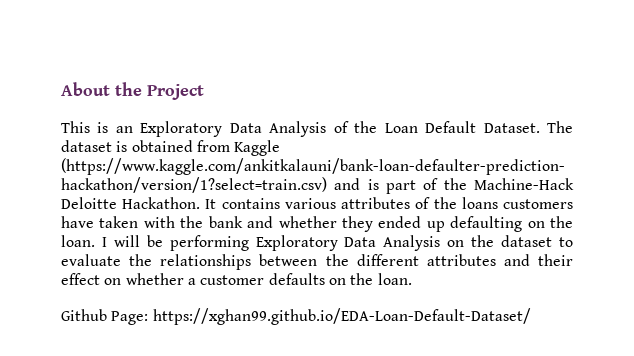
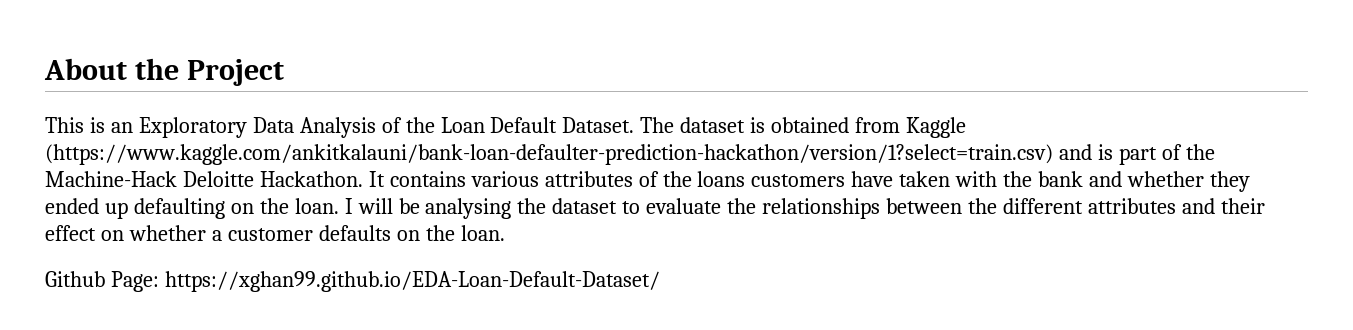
[169,235,465,251] performing Exploratory Data Analysis on -> [425,198,512,219] analysing

